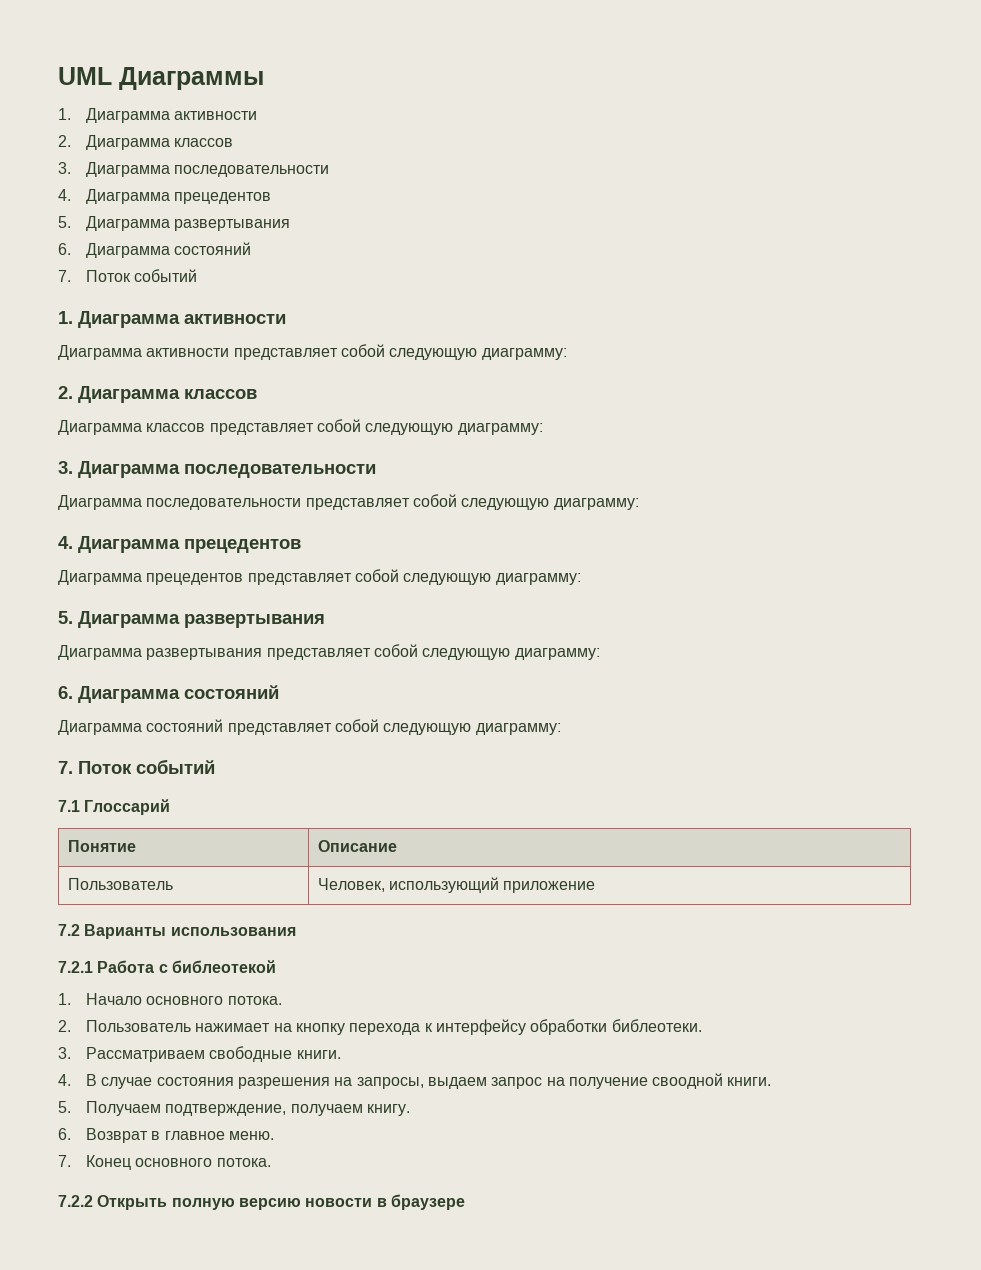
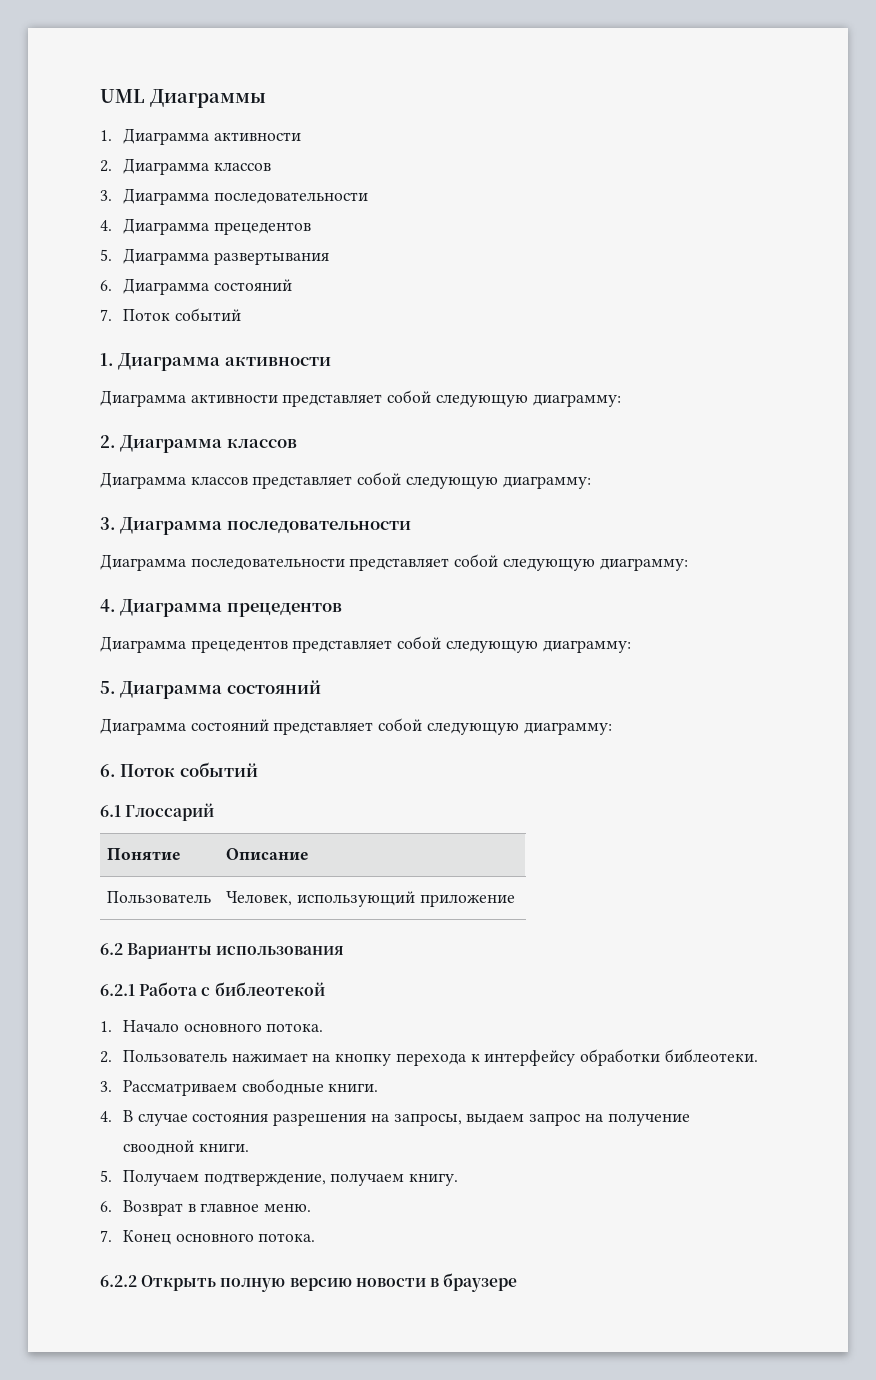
[184,614,325,628] [58,644,600,660] [58,686,180,703] развертывания // Диаграмма развертывания представляет собой следующую диаграмму: // 6. Диаграмма -> (223, 690) none
[58,759,215,774] [58,800,80,812] 7. Поток событий // 7.1 -> [100,762,258,777] [100,805,121,817] 6. Поток событий // 6.1
[58,924,80,936] 7.2 -> [100,943,123,955] 6.2
[58,961,93,973] 7.2.1 -> [100,984,135,996] 6.2.1
[58,1195,93,1207] 7.2.2 -> [100,1275,137,1287] 6.2.2

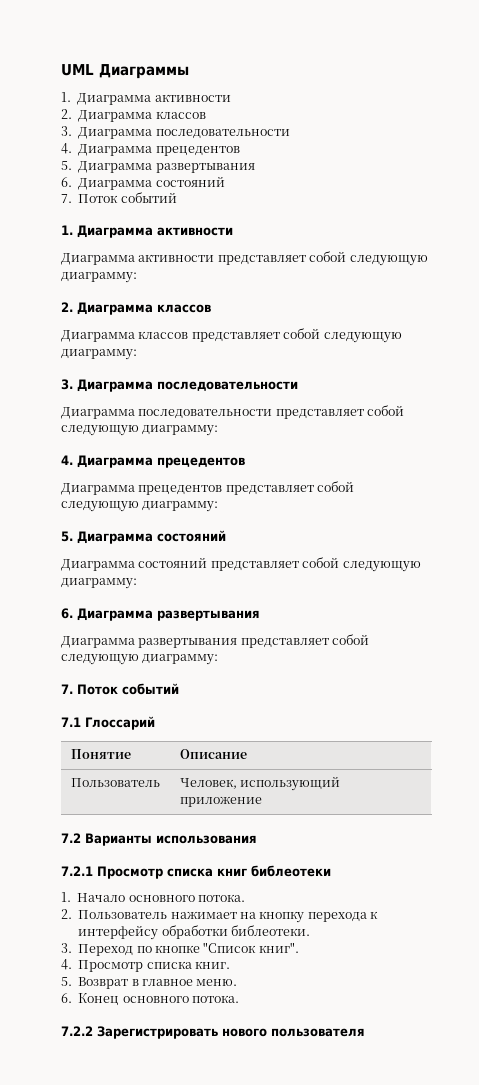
[120,762,258,777] [100,805,121,817] Поток событий // 6.1 -> [77,608,260,621] [61,634,370,648] [61,654,219,665] [61,683,179,695] [61,717,81,727] Диаграмма развертывания // Диаграмма развертывания представляет собой следующую диаграмму: // 7. Поток событий // 7.1
[100,943,123,955] 6.2 -> [61,833,81,843] 7.2
[100,982,325,996] 6.2.1 Работа с библеотекой -> [61,865,331,879] 7.2.1 Просмотр списка книг библеотеки
[122,1079,379,1096] [100,1110,690,1126] [122,1140,249,1155] [100,1170,459,1186] [100,1201,112,1212] Рассматриваем свободные книги. // 4. В случае состояния разрешения на запросы, выдаем запрос на получение своодной книги. // 5. Получаем подтверждение, получаем книгу. // 6. -> [78,942,299,956] [61,959,230,972] [61,977,72,986] Переход по кнопке "Список книг". // 4. Просмотр списка книг. // 5.
[100,1230,112,1242] 7. -> [61,993,72,1003] 6.
[100,1273,518,1292] 6.2.2 Открыть полную версию новости в браузере -> [61,1026,365,1039] 7.2.2 Зарегистрировать нового пользователя

